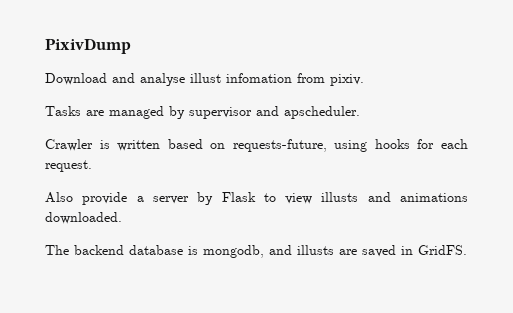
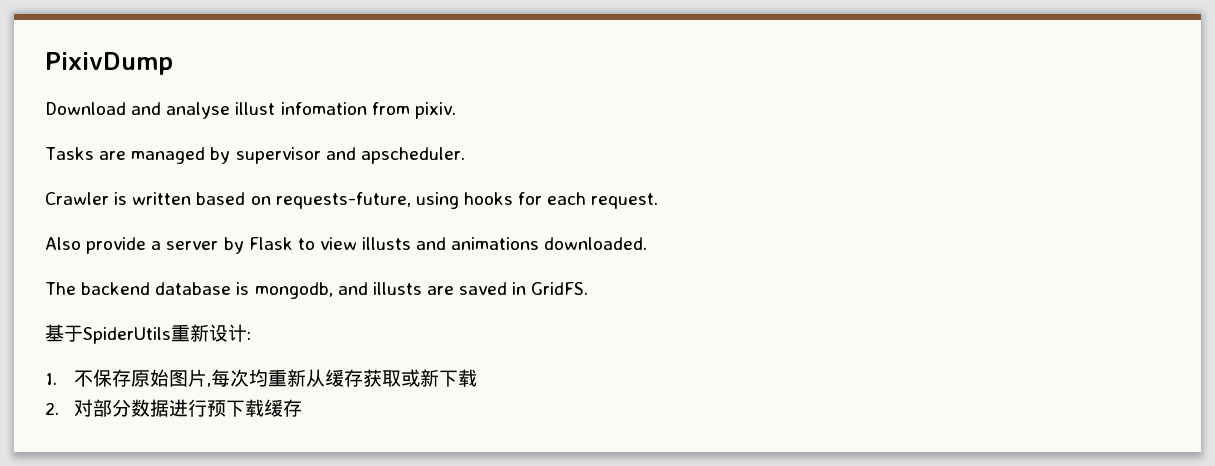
(467, 250) none -> [45,324,251,344] [45,369,478,387] [45,399,303,417] // 基于SpiderUtils重新设计: // 1.不保存原始图片,每次均重新从缓存获取或新下载 // 2.对部分数据进行预下载缓存

